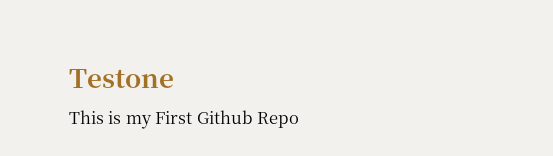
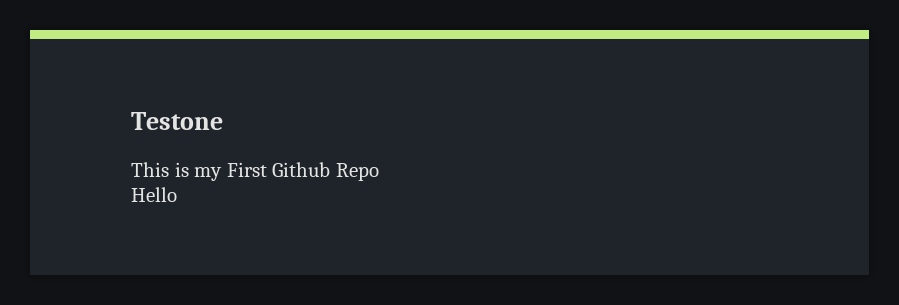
(300, 120) none -> [131,187,177,202] // Hello

